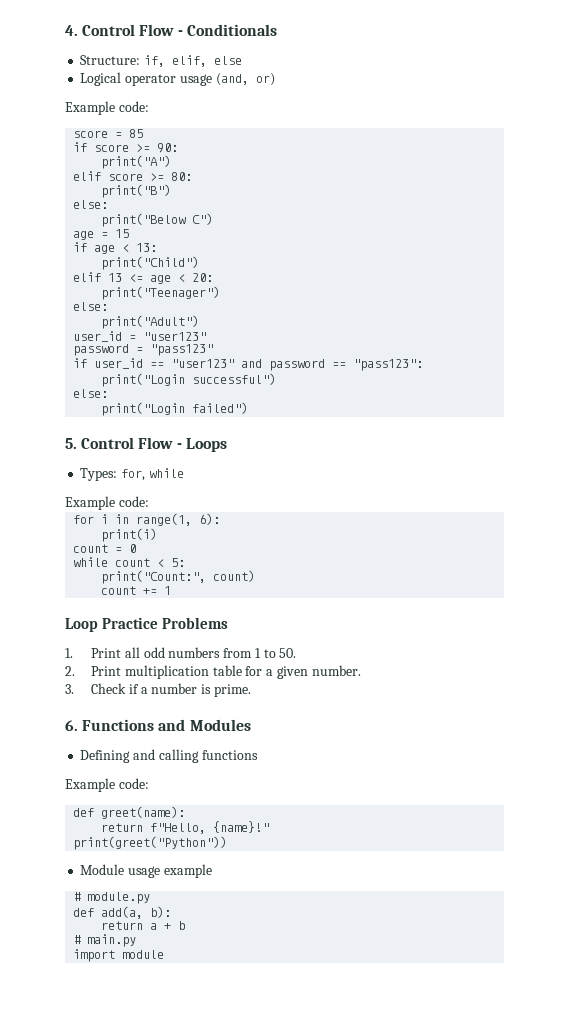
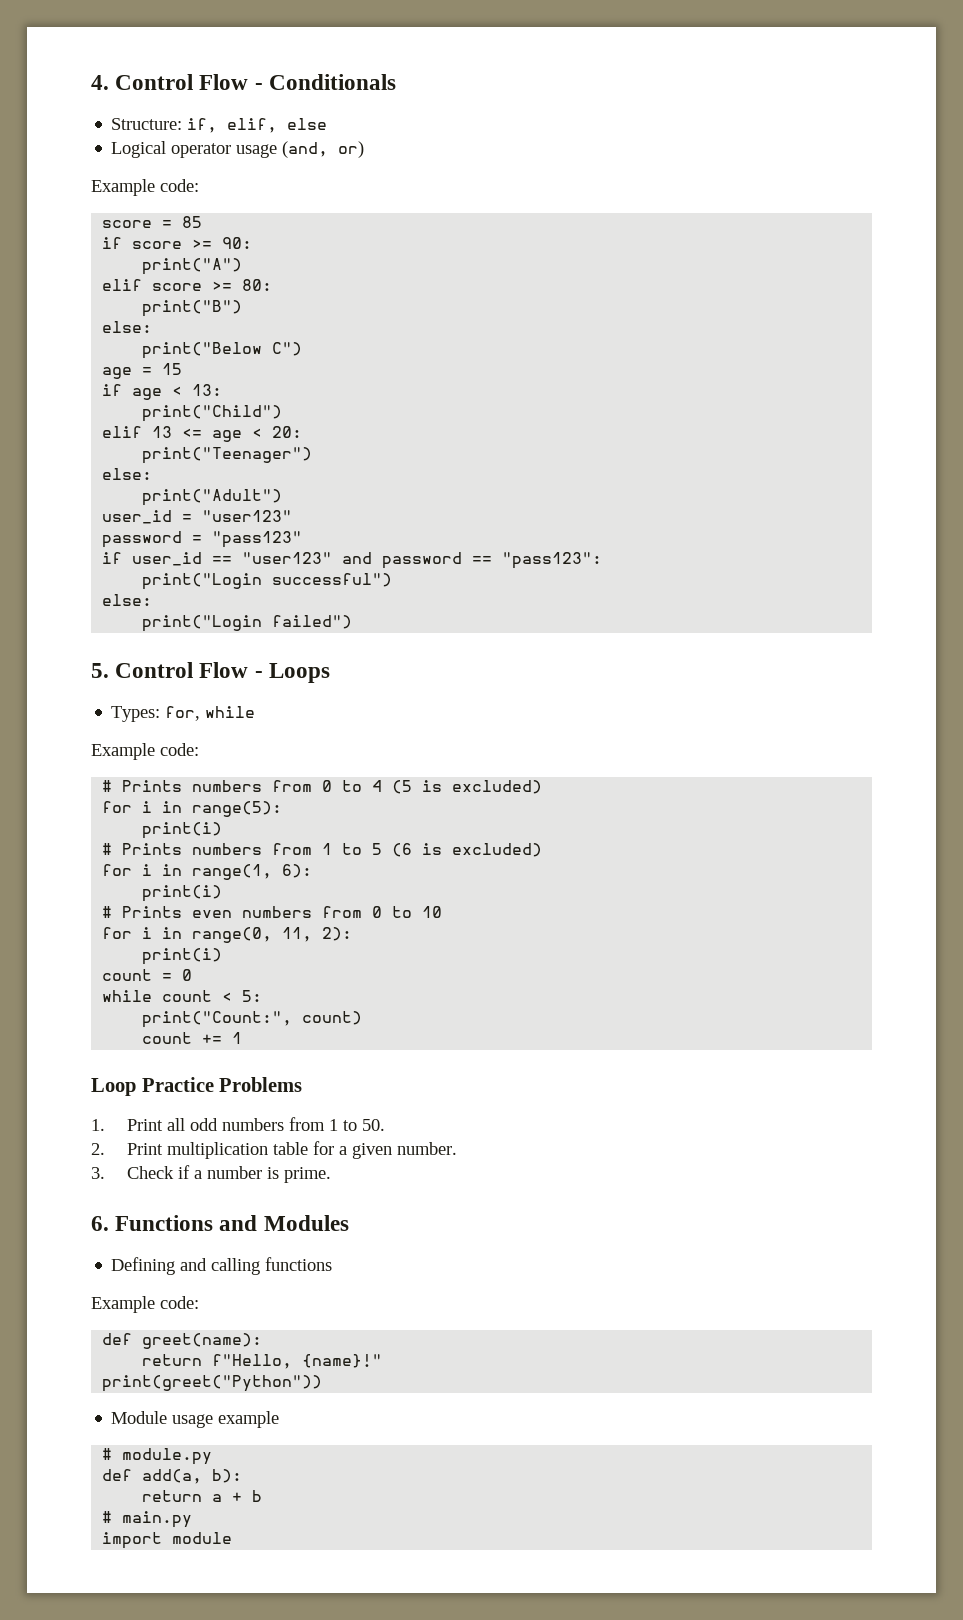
(149, 501) none -> [102,780,543,794] [102,801,283,817] [142,822,223,839] [102,843,543,857] // # Prints numbers from 0 to 4 (5 is excluded) // for i in range(5): // print(i) // # Prints numbers from 1 to 5 (6 is excluded)
(158, 535) none -> [102,906,443,918] [102,927,353,943] [142,948,223,965] // # Prints even numbers from 0 to 10 // for i in range(0, 11, 2): // print(i)

